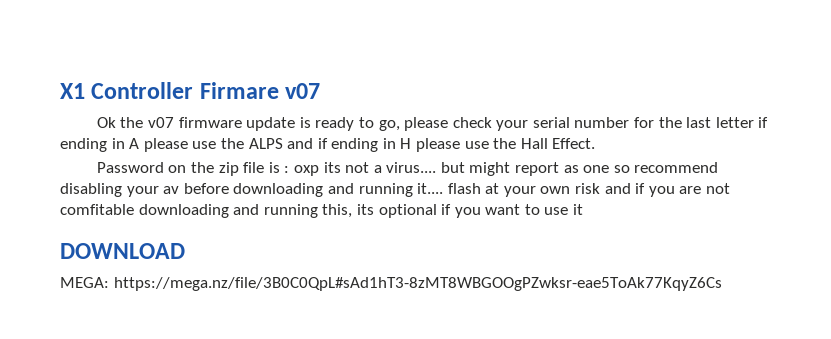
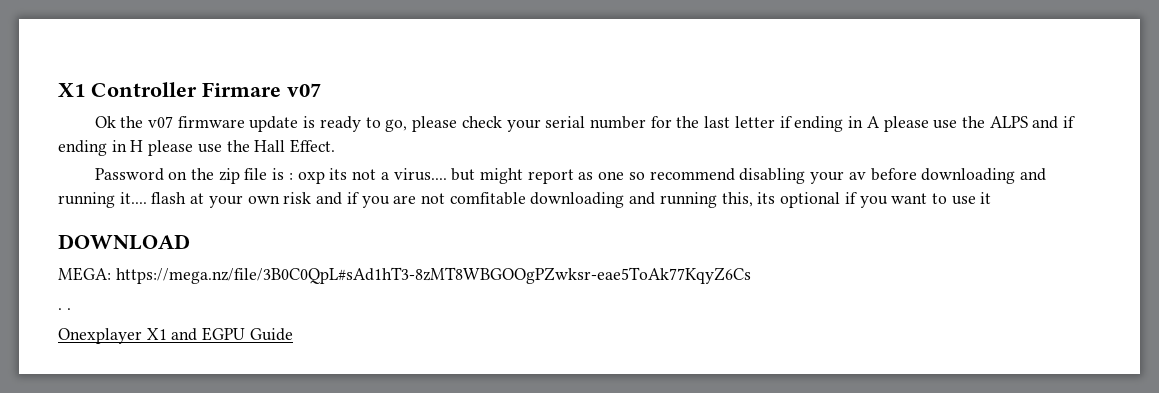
(722, 284) none -> [58,308,71,310] [58,327,293,344] // . . // Onexplayer X1 and EGPU Guide

